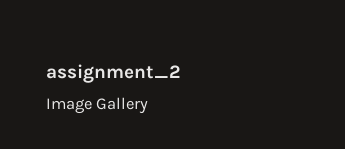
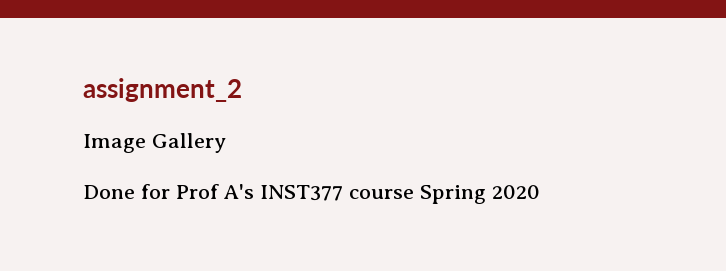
(149, 105) none -> [83,184,540,204] // Done for Prof A's INST377 course Spring 2020

